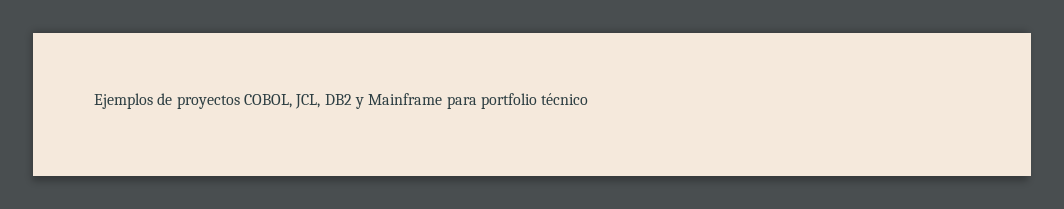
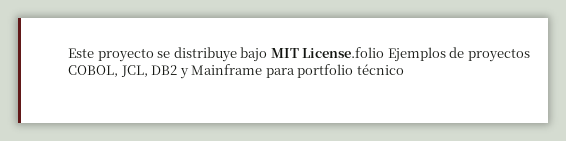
(94, 101) none -> [68,47,385,62] Este proyecto se distribuye bajo MIT License.folio

